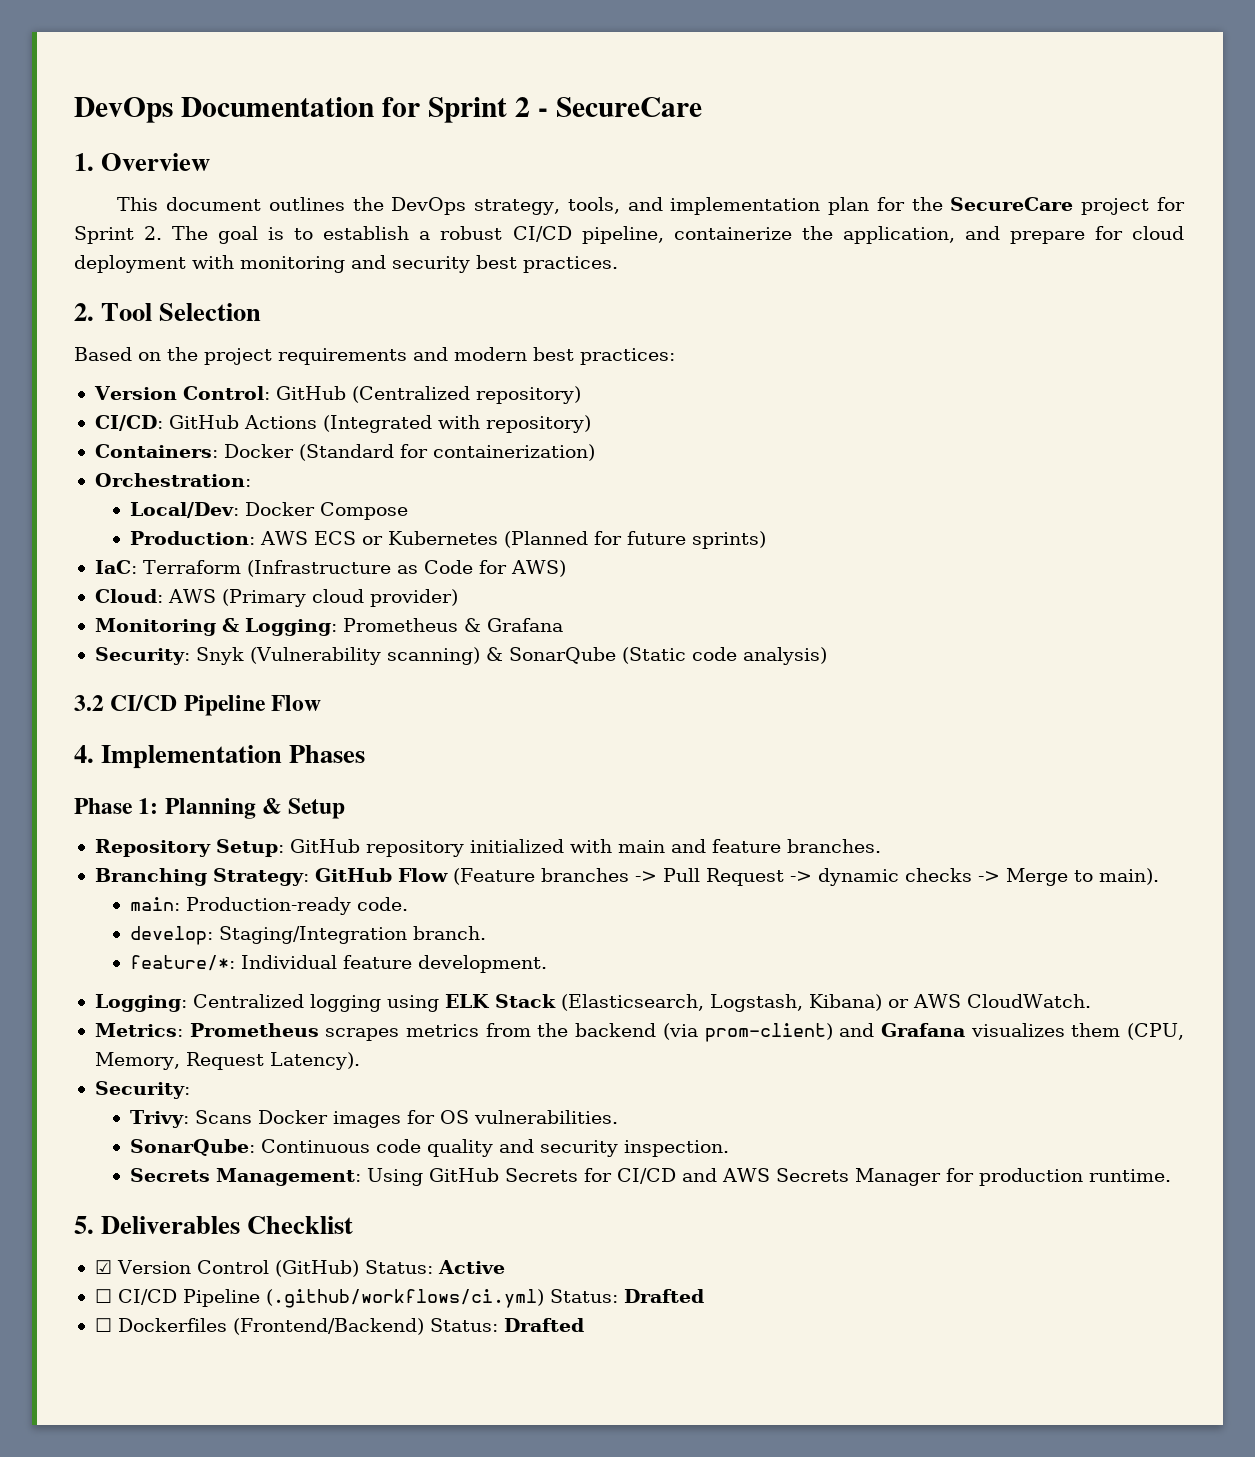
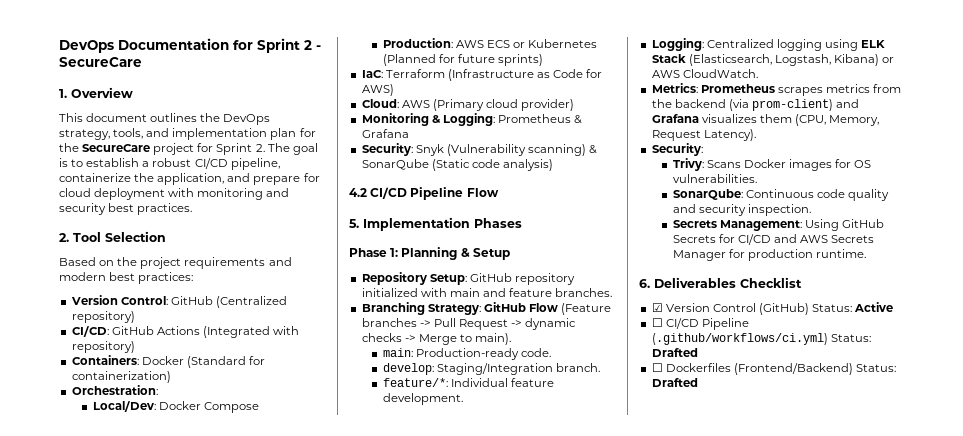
[74,695,104,711] 3.2 -> [349,188,367,197] 4.2
[74,745,94,763] 4. -> [349,219,359,228] 5.
[74,1216,94,1234] 5. -> [639,279,650,288] 6.

